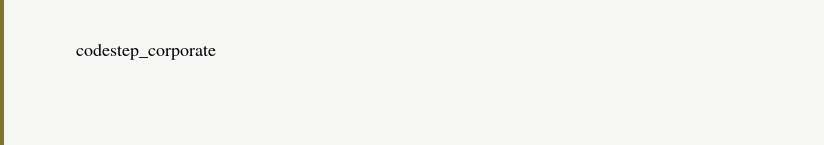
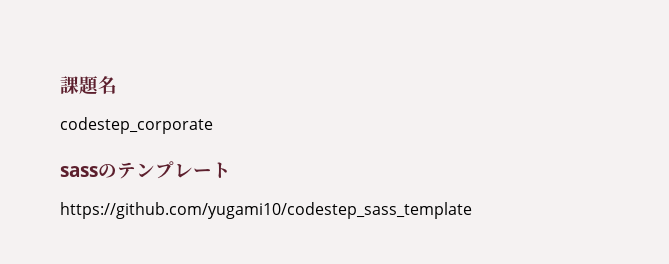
(76, 52) none -> [60,76,117,95] 課題名 //
(216, 52) none -> [60,161,231,179] [60,202,472,219] // sassのテンプレート // https://github.com/yugami10/codestep_sass_template

